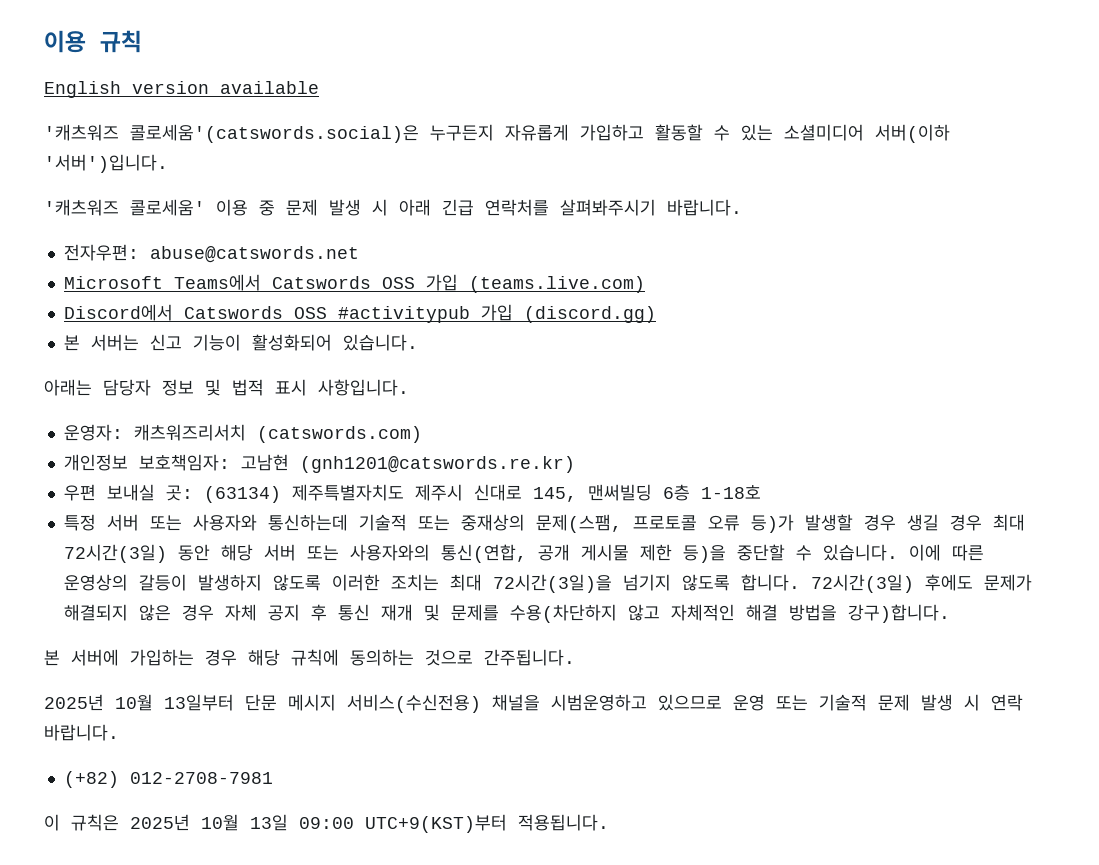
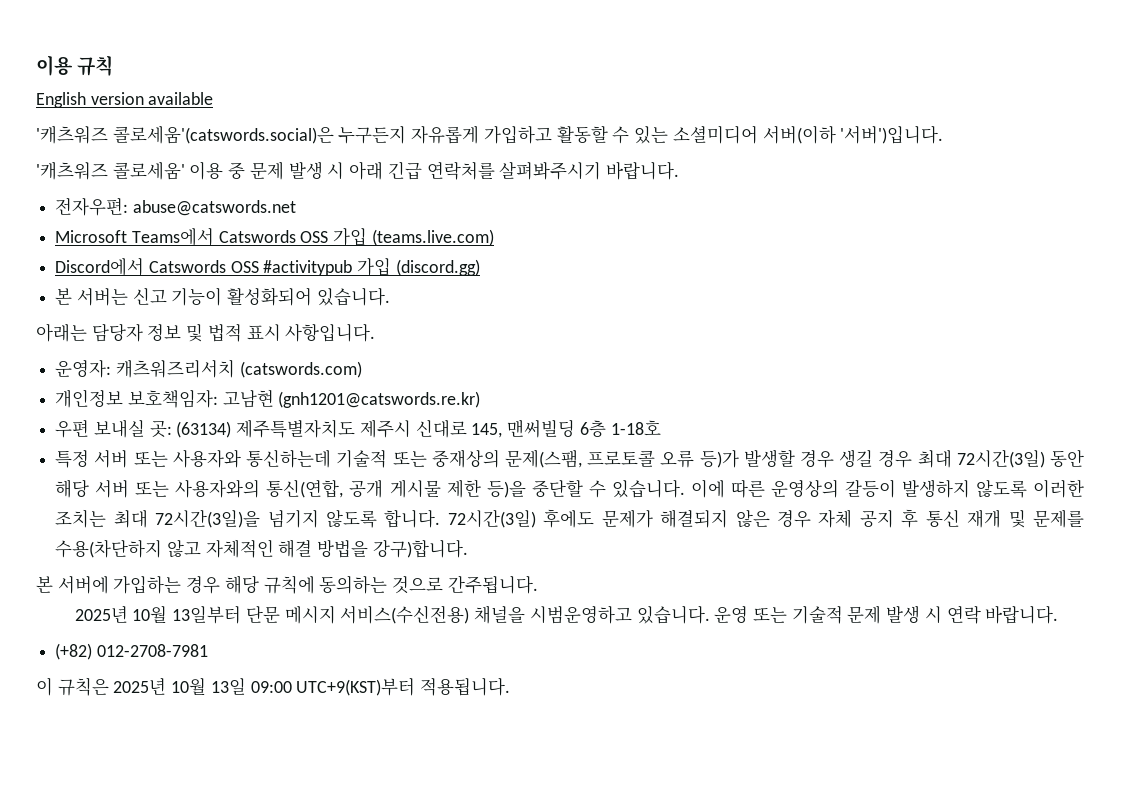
[658,694,722,711] 있으므로 -> [636,605,710,624] 있습니다.

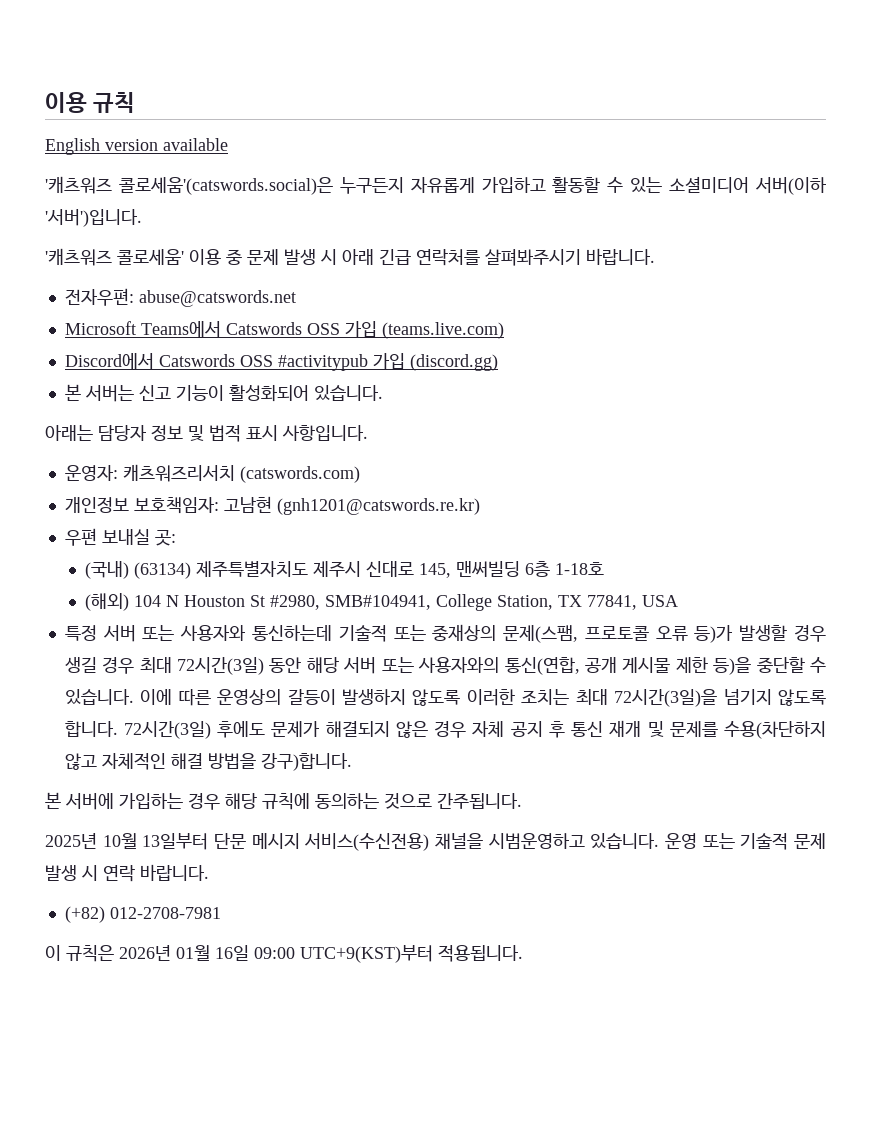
(172, 429) none -> [85,561,130,579] // (국내)
(661, 428) none -> [85,593,679,611] // (해외) 104 N Houston St #2980, SMB#104941, College Station, TX 77841, USA
[113,677,246,695] 2025년 10월 13일 -> [119,945,249,961] 2026년 01월 16일

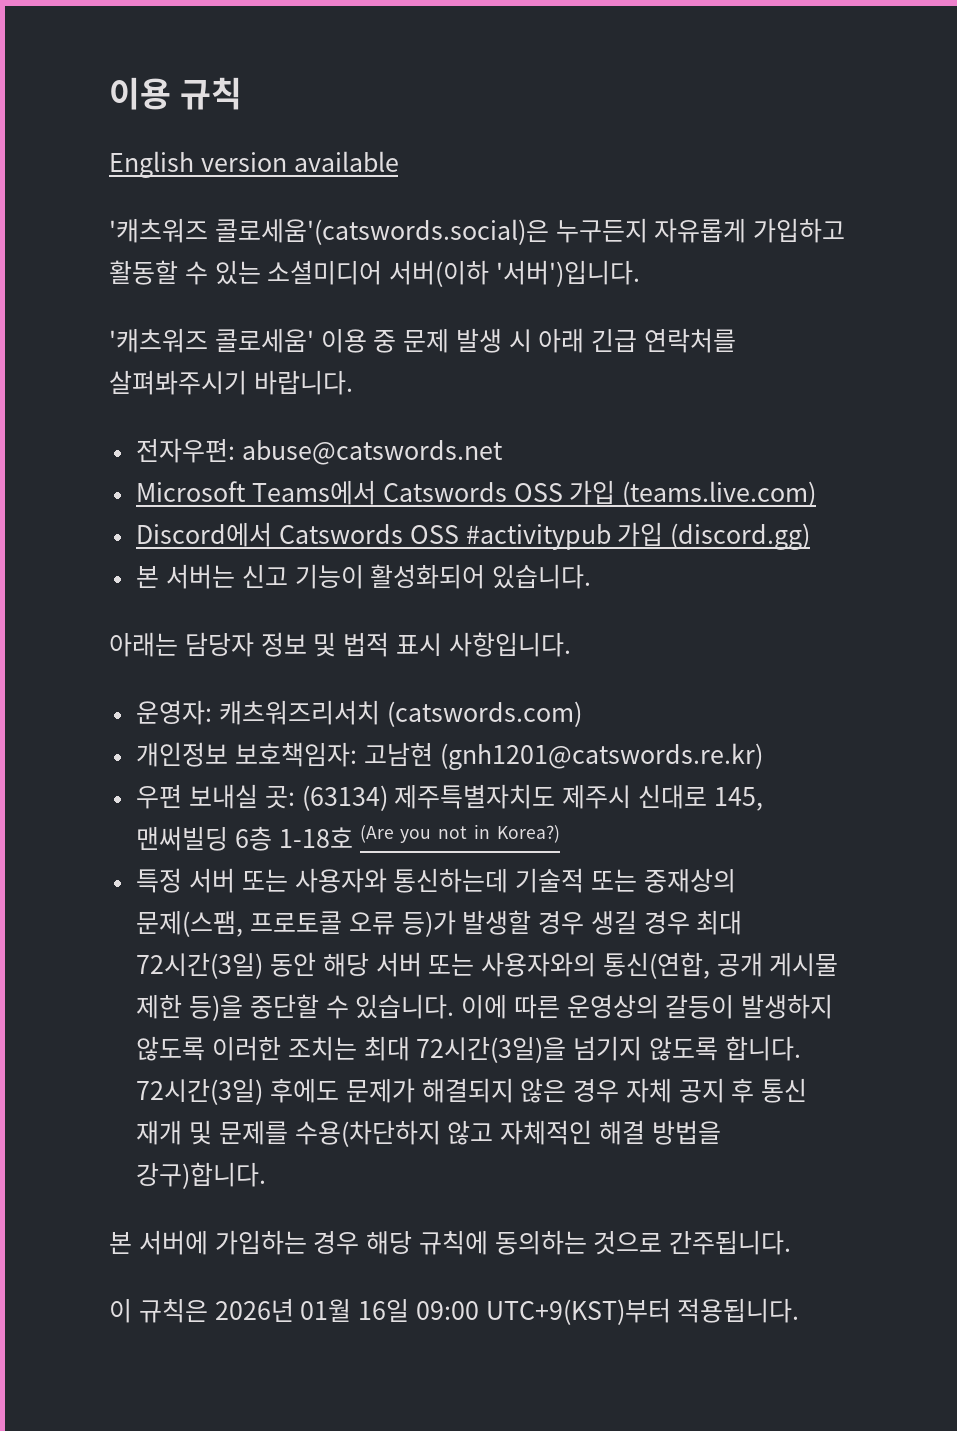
[85,561,130,579] // (국내) -> (295, 797) none
[85,593,679,611] // (해외) 104 N Houston St #2980, SMB#104941, College Station, TX 77841, USA -> [359,824,560,843] (Are you not in Korea?)
[45,833,826,851] [45,864,209,882] [64,906,221,923] // 2025년 10월 13일부터 단문 메시지 서비스(수신전용) 채널을 시범운영하고 있습니다. 운영 또는 기술적 문제 발생 시 연락 바랍니다. // (+82) 012-2708-7981 -> (791, 1242) none

